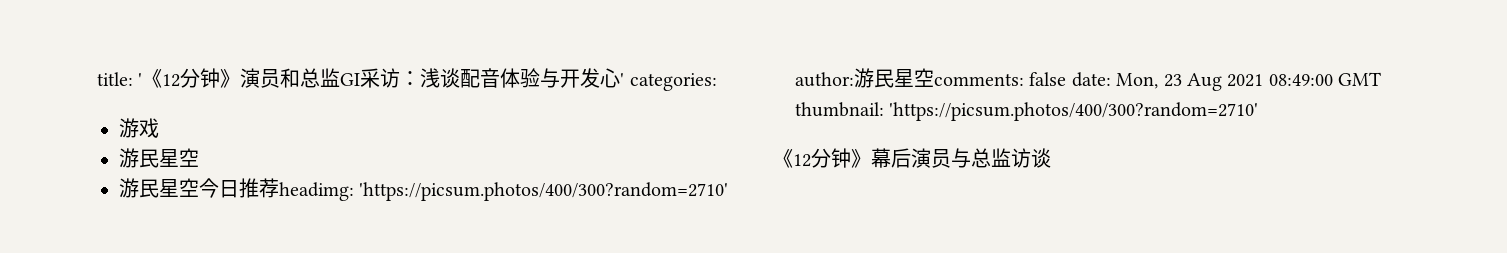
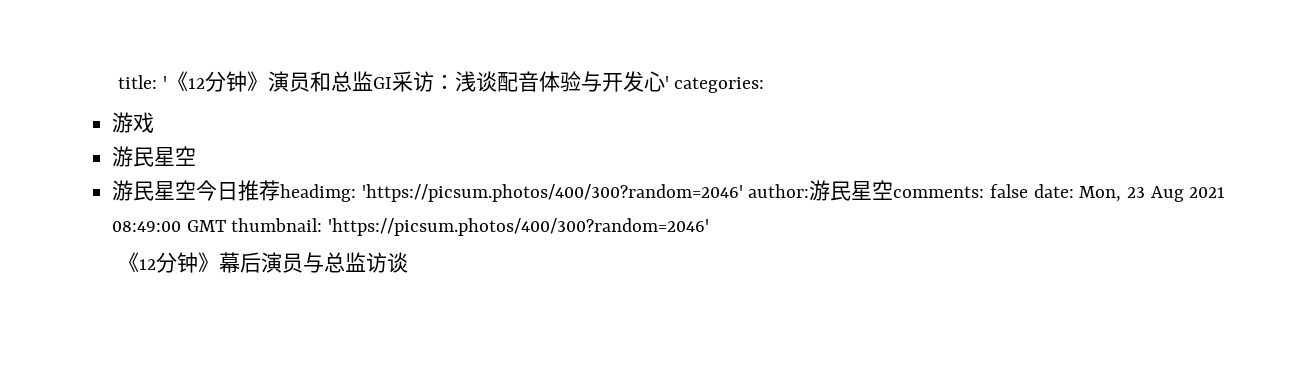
[359,182,729,201] 'https://picsum.photos/400/300?random=2710' -> [361,184,743,202] 'https://picsum.photos/400/300?random=2046'
[889,102,1259,121] 'https://picsum.photos/400/300?random=2710' -> [328,218,710,236] 'https://picsum.photos/400/300?random=2046'

